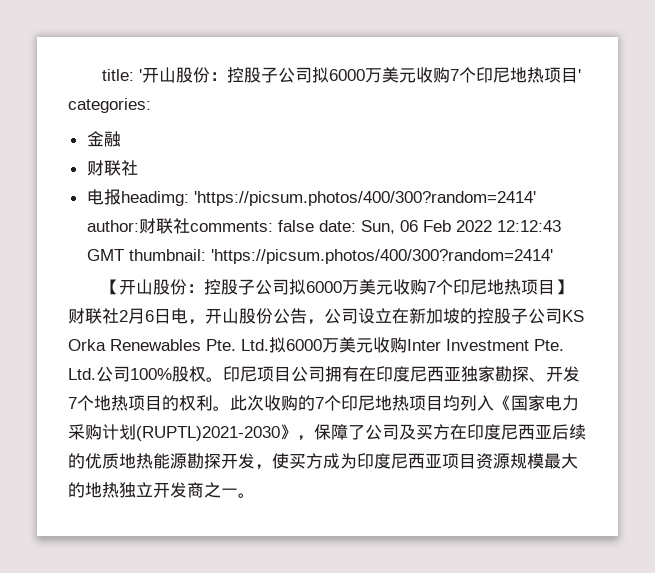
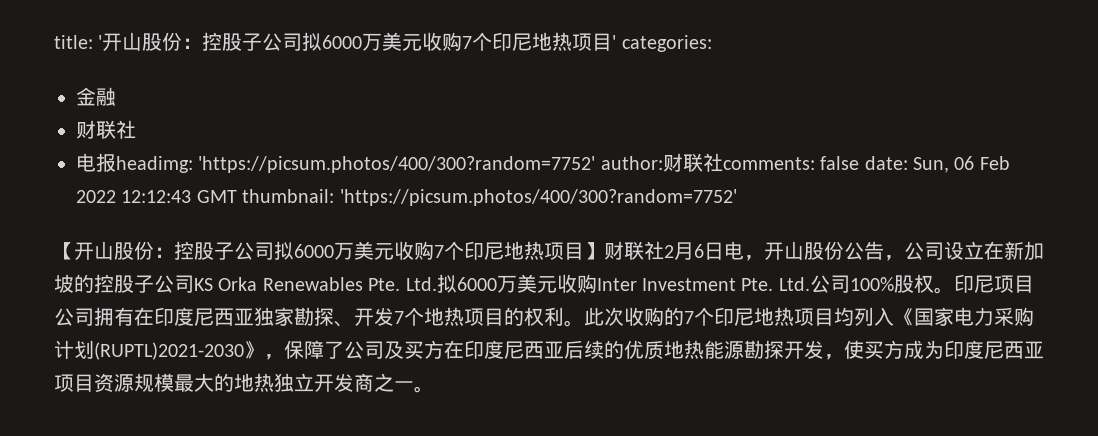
[193,191,536,206] 'https://picsum.photos/400/300?random=2414' -> [198,156,596,173] 'https://picsum.photos/400/300?random=7752'
[210,249,553,264] 'https://picsum.photos/400/300?random=2414' -> [339,189,737,206] 'https://picsum.photos/400/300?random=7752'

